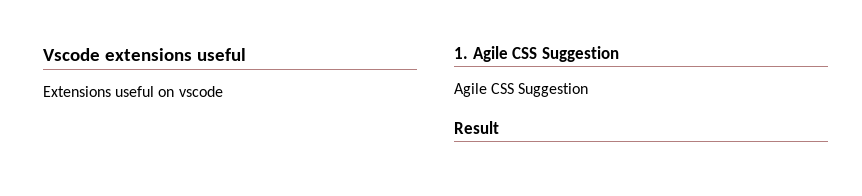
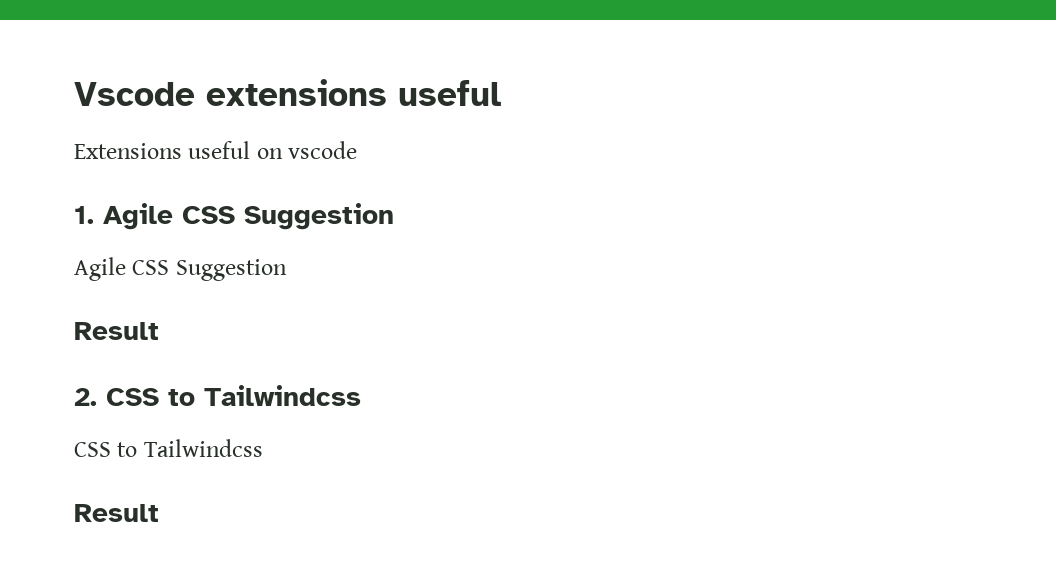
(499, 127) none -> [74,385,361,406] [74,439,263,457] [74,504,159,522] // 2. CSS to Tailwindcss // CSS to Tailwindcss // Result

